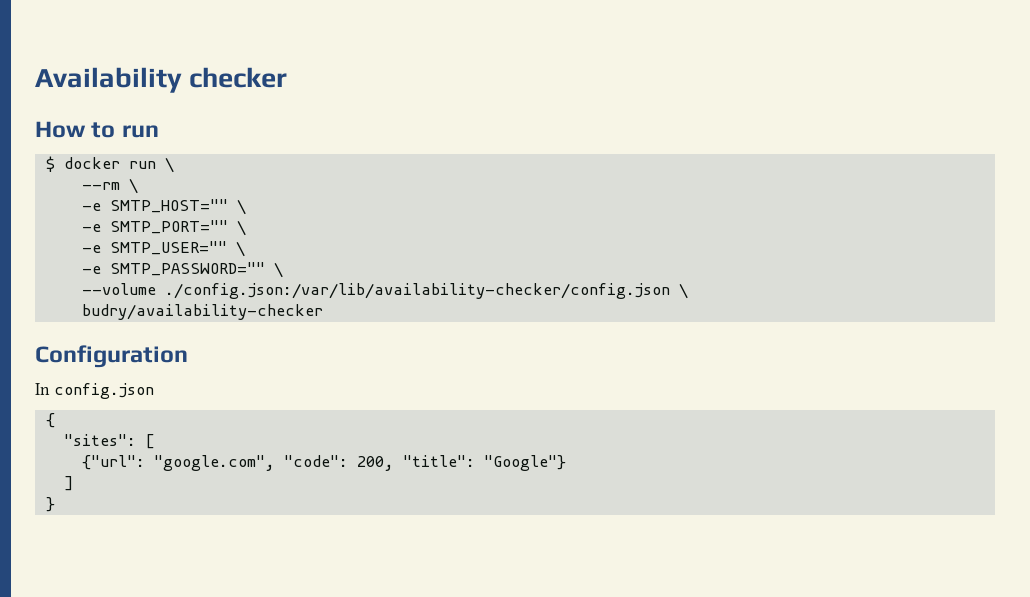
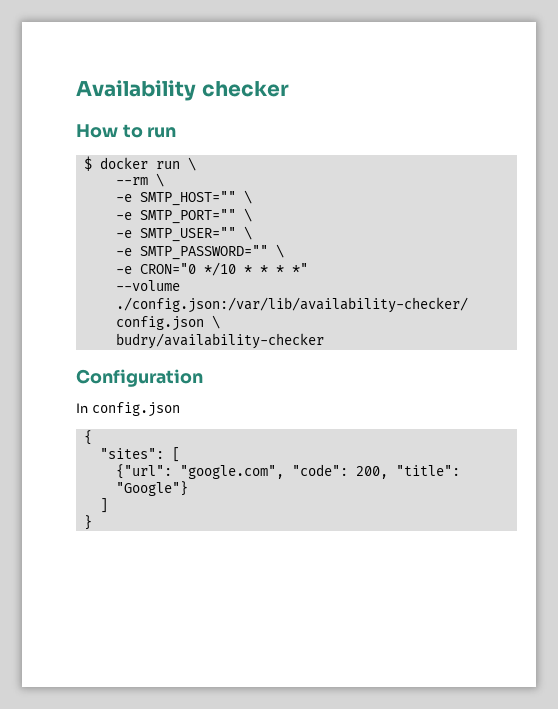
(283, 270) none -> [115,262,308,276] // -e CRON="0 */10 * * * *"

